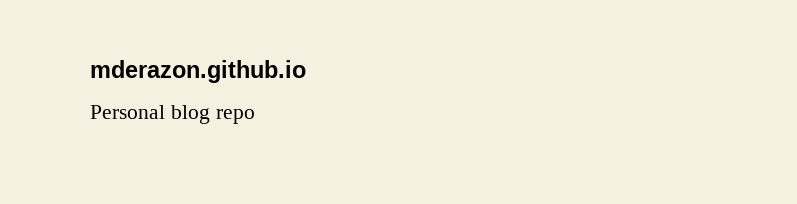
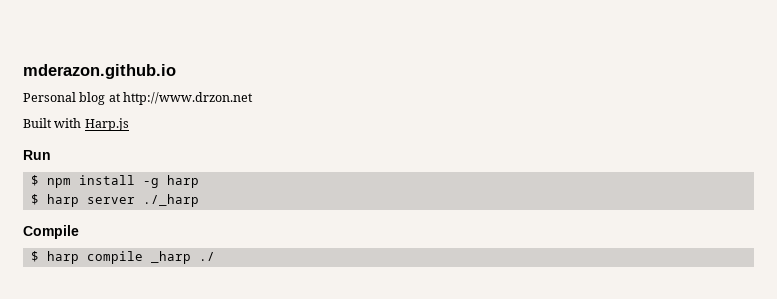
[215,109,255,124] repo -> [108,92,254,105] [23,118,129,131] [23,150,51,160] [30,175,199,188] [30,194,199,207] [23,225,79,239] [30,251,215,264] at http://www.drzon.net // Built with Harp.js // Run // $ npm install -g harp // $ harp server ./_harp // Compile // $ harp compile _harp ./

